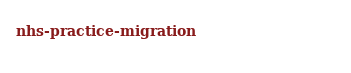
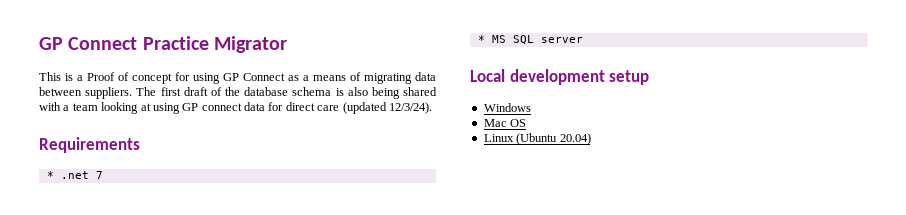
[16,25,196,39] nhs-practice-migration -> [39,36,287,53] [39,72,436,84] [39,87,437,99] [39,102,432,114] [39,137,140,153] [46,171,103,179] [477,35,583,44] [470,69,650,85] [483,103,531,112] [483,119,527,127] [483,133,591,145] GP Connect Practice Migrator // This is a Proof of concept for using GP Connect as a means of migrating data between suppliers. The first draft of the database schema is also being shared with a team looking at using GP connect data for direct care (updated 12/3/24). // Requirements // * .net 7 // * MS SQL server // Local development setup // Windows // Mac OS // Linux (Ubuntu 20.04)

